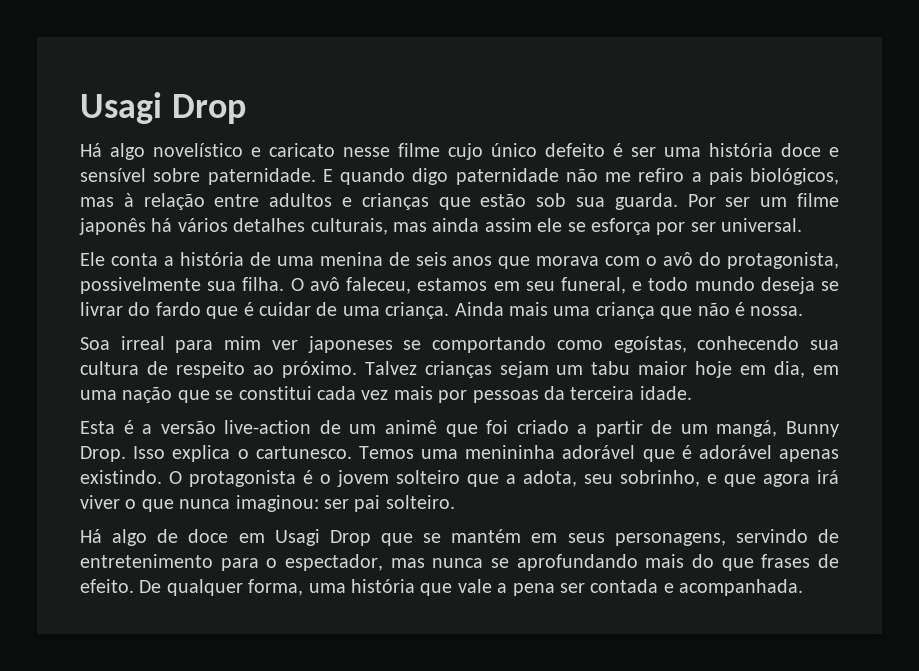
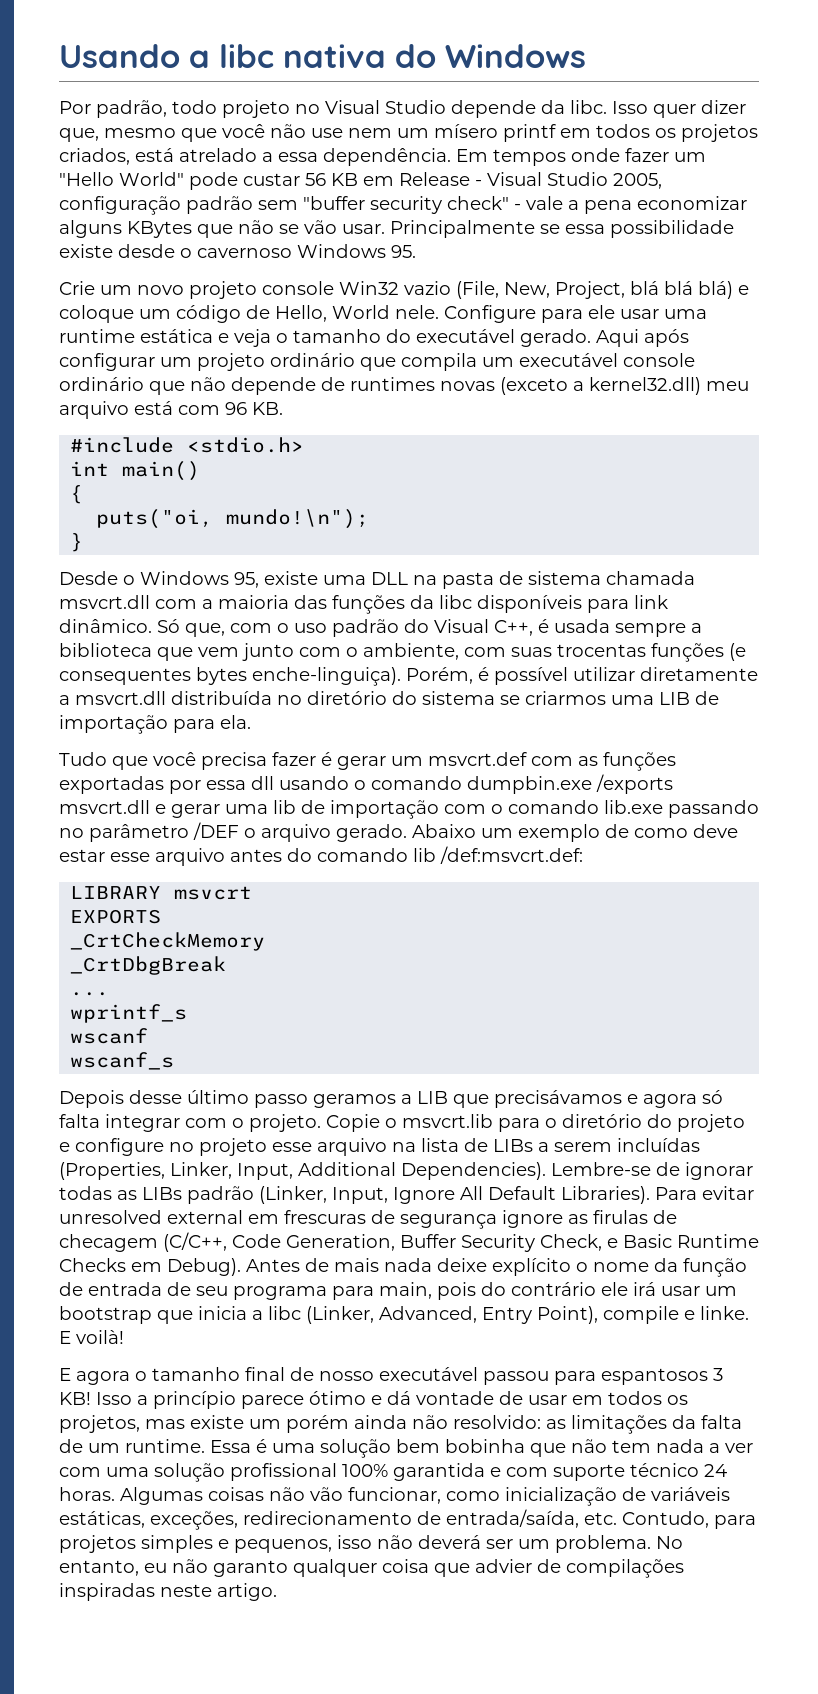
[80,92,246,124] [80,143,839,160] [80,168,839,185] [80,193,839,210] [79,218,803,235] [80,252,839,269] [80,277,839,294] [80,302,804,319] [80,336,840,353] [80,361,840,378] [80,386,692,403] [80,420,839,437] [80,445,839,462] [80,470,839,487] [80,495,455,512] [80,529,839,546] [80,554,839,571] [80,579,804,596] Usagi Drop // Há algo novelístico e caricato nesse filme cujo único defeito é ser uma história doce e sensível sobre paternidade. E quando digo paternidade não me refiro a pais biológicos, mas à relação entre adultos e crianças que estão sob sua guarda. Por ser um filme japonês há vários detalhes culturais, mas ainda assim ele se esforça por ser universal. // Ele conta a história de uma menina de seis anos que morava com o avô do protagonista, possivelmente sua filha. O avô faleceu, estamos em seu funeral, e todo mundo deseja se livrar do fardo que é cuidar de uma criança. Ainda mais uma criança que não é nossa. // Soa irreal para mim ver japoneses se comportando como egoístas, conhecendo sua cultura de respeito ao próximo. Talvez crianças sejam um tabu maior hoje em dia, em uma nação que se constitui cada vez mais por pessoas da terceira idade. // Esta é a versão live-action de um animê que foi criado a partir de um mangá, Bunny Drop. Isso explica o cartunesco. Temos uma menininha adorável que é adorável apenas existindo. O protagonista é o jovem solteiro que a adota, seu sobrinho, e que agora irá viver o que nunca imaginou: ser pai solteiro. // Há algo de doce em Usagi Drop que se mantém em seus personagens, servindo de entretenimento para o espectador, mas nunca se aprofundando mais do que frases de efeito. De qualquer forma, uma história que vale a pena ser contada e acompanhada. -> [59,44,586,68] [59,100,746,118] [59,124,758,142] [59,148,706,166] [59,172,662,190] [59,196,747,215] [59,220,734,238] [59,244,416,258] [59,281,749,299] [59,305,707,323] [59,329,689,347] [59,353,695,371] [59,377,749,395] [59,401,283,419] [70,437,305,453] [70,461,201,481] [70,485,84,504] [96,509,370,529] [70,533,84,552] [59,571,695,589] [59,595,668,614] [59,619,702,637] [59,643,746,662] [59,667,758,686] [59,691,719,705] [59,715,251,734] [59,752,676,771] [59,774,673,794] [59,800,759,819] [59,822,738,842] [59,846,583,866] [70,886,253,900] [70,909,162,924] [70,932,266,951] [70,956,227,975] [70,992,110,996] [70,1004,188,1023] [70,1028,149,1044] [70,1052,175,1070] [59,1090,723,1108] [59,1114,745,1132] [59,1138,700,1156] [59,1162,753,1180] [59,1186,754,1204] [59,1210,677,1229] [59,1232,759,1252] [59,1258,747,1277] [59,1282,737,1300] [59,1306,749,1324] [59,1330,124,1344] [59,1367,723,1385] [59,1391,688,1409] [59,1415,742,1434] [59,1439,753,1458] [59,1463,727,1482] [59,1487,730,1506] [59,1509,756,1530] [59,1535,683,1553] [59,1559,684,1578] [59,1583,277,1601] Usando a libc nativa do Windows // Por padrão, todo projeto no Visual Studio depende da libc. Isso quer dizer que, mesmo que você não use nem um mísero printf em todos os projetos criados, está atrelado a essa dependência. Em tempos onde fazer um "Hello World" pode custar 56 KB em Release - Visual Studio 2005, configuração padrão sem "buffer security check" - vale a pena economizar alguns KBytes que não se vão usar. Principalmente se essa possibilidade existe desde o cavernoso Windows 95. // Crie um novo projeto console Win32 vazio (File, New, Project, blá blá blá) e coloque um código de Hello, World nele. Configure para ele usar uma runtime estática e veja o tamanho do executável gerado. Aqui após configurar um projeto ordinário que compila um executável console ordinário que não depende de runtimes novas (exceto a kernel32.dll) meu arquivo está com 96 KB. // #include <stdio.h> // int main() // { // puts("oi, mundo!\n"); // } // Desde o Windows 95, existe uma DLL na pasta de sistema chamada msvcrt.dll com a maioria das funções da libc disponíveis para link dinâmico. Só que, com o uso padrão do Visual C++, é usada sempre a biblioteca que vem junto com o ambiente, com suas trocentas funções (e consequentes bytes enche-linguiça). Porém, é possível utilizar diretamente a msvcrt.dll distribuída no diretório do sistema se criarmos uma LIB de importação para ela. // Tudo que você precisa fazer é gerar um msvcrt.def com as funções exportadas por essa dll usando o comando dumpbin.exe /exports msvcrt.dll e gerar uma lib de importação com o comando lib.exe passando no parâmetro /DEF o arquivo gerado. Abaixo um exemplo de como deve estar esse arquivo antes do comando lib /def:msvcrt.def: // LIBRARY msvcrt // EXPORTS // _CrtCheckMemory // _CrtDbgBreak // ... // wprintf_s // wscanf // wscanf_s // Depois desse último passo geramos a LIB que precisávamos e agora só falta integrar com o projeto. Copie o msvcrt.lib para o diretório do projeto e configure no projeto esse arquivo na lista de LIBs a serem incluídas (Properties, Linker, Input, Additional Dependencies). Lembre-se de ignorar todas as LIBs padrão (Linker, Input, Ignore All Default Libraries). Para evitar unresolved external em frescuras de segurança ignore as firulas de checagem (C/C++, Code Generation, Buffer Security Check, e Basic Runtime Checks em Debug). Antes de mais nada deixe explícito o nome da função de entrada de seu programa para main, pois do contrário ele irá usar um bootstrap que inicia a libc (Linker, Advanced, Entry Point), compile e linke. E voilà! // E agora o tamanho final de nosso executável passou para espantosos 3 KB! Isso a princípio parece ótimo e dá vontade de usar em todos os projetos, mas existe um porém ainda não resolvido: as limitações da falta de um runtime. Essa é uma solução bem bobinha que não tem nada a ver com uma solução profissional 100% garantida e com suporte técnico 24 horas. Algumas coisas não vão funcionar, como inicialização de variáveis estáticas, exceções, redirecionamento de entrada/saída, etc. Contudo, para projetos simples e pequenos, isso não deverá ser um problema. No entanto, eu não garanto qualquer coisa que advier de compilações inspiradas neste artigo.

